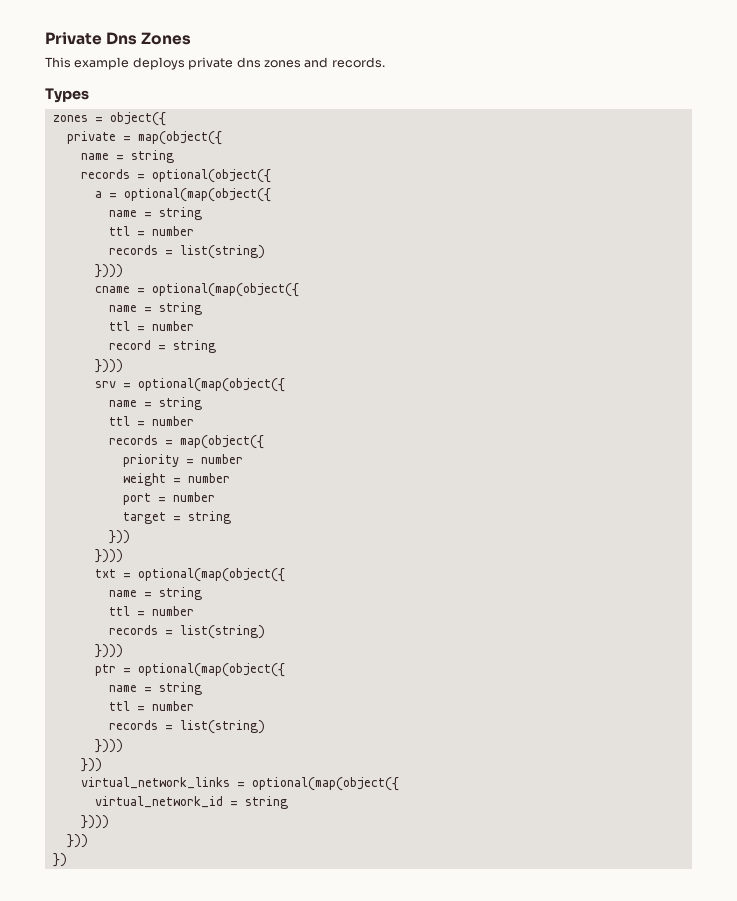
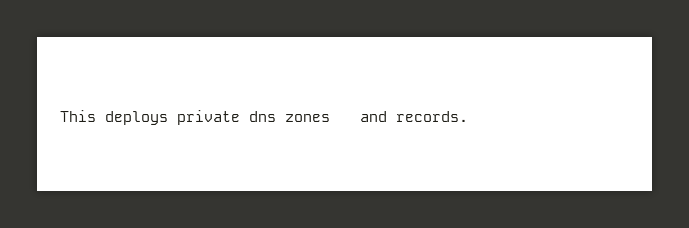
[45,32,192,45] [45,57,130,70] Private Dns Zones // This example -> [60,110,96,122] This
[45,88,89,103] [52,112,166,126] [66,131,222,145] [80,150,174,163] [80,169,271,183] [94,188,271,202] [108,207,202,220] [108,226,194,236] [108,245,265,259] [94,264,123,278] [94,283,299,297] [108,302,202,315] [108,321,194,331] [108,340,216,353] [94,359,123,373] [94,378,285,392] [108,397,202,410] [108,416,194,426] [108,435,264,449] [122,454,243,467] [122,473,230,486] [122,492,215,505] [122,511,231,524] [108,530,130,544] [94,549,123,563] [94,568,285,582] [108,587,202,600] [108,606,194,616] [108,625,265,639] [94,644,123,658] [94,663,285,677] [108,682,202,695] [108,701,194,711] [108,720,265,734] [94,739,123,753] [80,758,102,772] [80,777,399,791] [94,796,288,809] [80,815,109,829] [66,834,88,848] [52,853,67,867] // Types // zones = object({ // private = map(object({ // name = string // records = optional(object({ // a = optional(map(object({ // name = string // ttl = number // records = list(string) // }))) // cname = optional(map(object({ // name = string // ttl = number // record = string // }))) // srv = optional(map(object({ // name = string // ttl = number // records = map(object({ // priority = number // weight = number // port = number // target = string // })) // }))) // txt = optional(map(object({ // name = string // ttl = number // records = list(string) // }))) // ptr = optional(map(object({ // name = string // ttl = number // records = list(string) // }))) // })) // virtual_network_links = optional(map(object({ // virtual_network_id = string // }))) // })) // }) -> (468, 116) none

